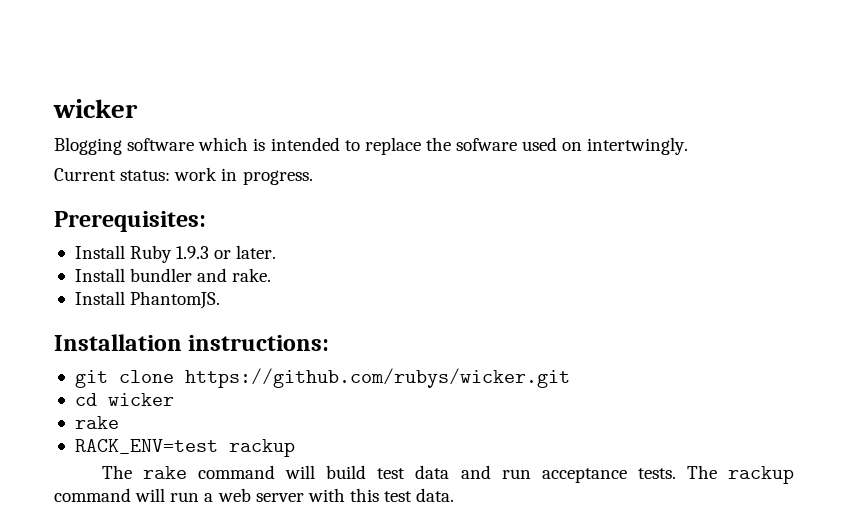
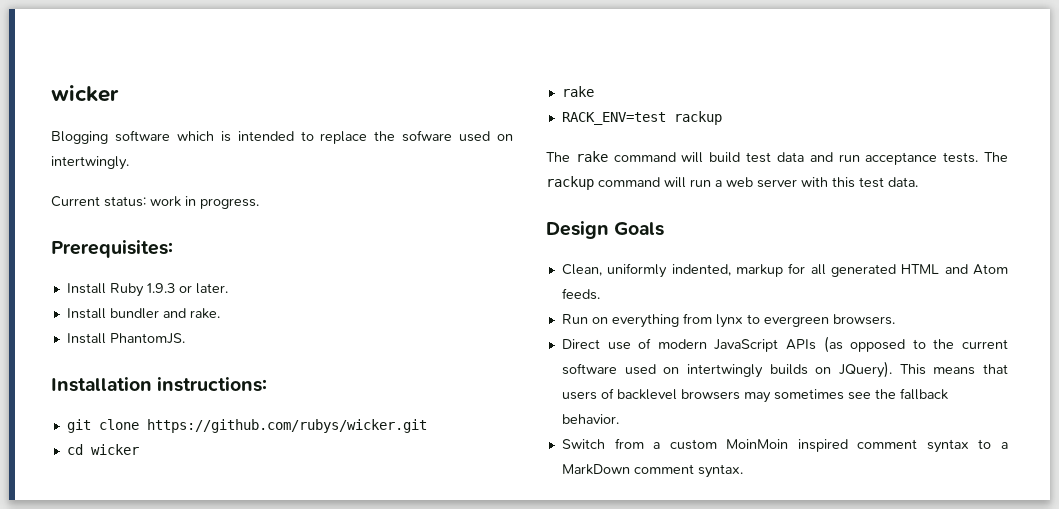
(455, 495) none -> [546,221,665,239] [561,263,1009,278] [561,288,600,300] [561,313,895,328] [561,336,1009,353] [561,361,1008,378] [561,388,948,403] [561,414,619,424] [561,438,1009,453] [561,464,743,478] // Design Goals // Clean, uniformly indented, markup for all generated HTML and Atom feeds. // Run on everything from lynx to evergreen browsers. // Direct use of modern JavaScript APIs (as opposed to the current software used on intertwingly builds on JQuery). This means that users of backlevel browsers may sometimes see the fallback behavior. // Switch from a custom MoinMoin inspired comment syntax to a MarkDown comment syntax.

